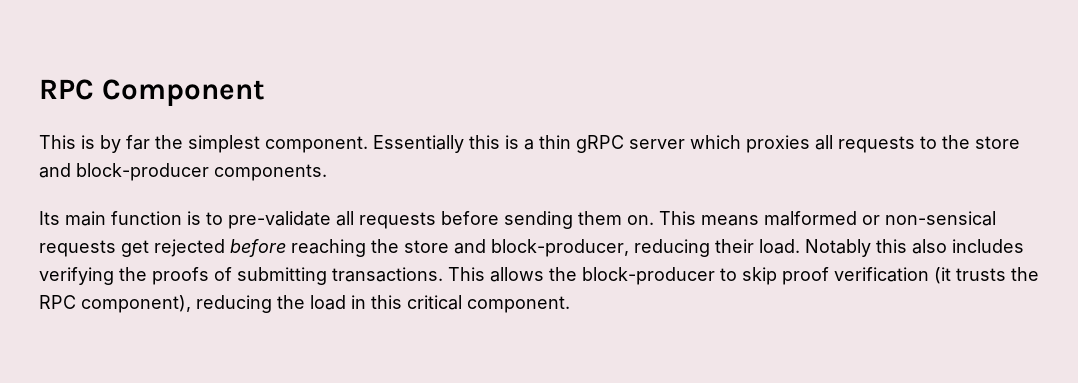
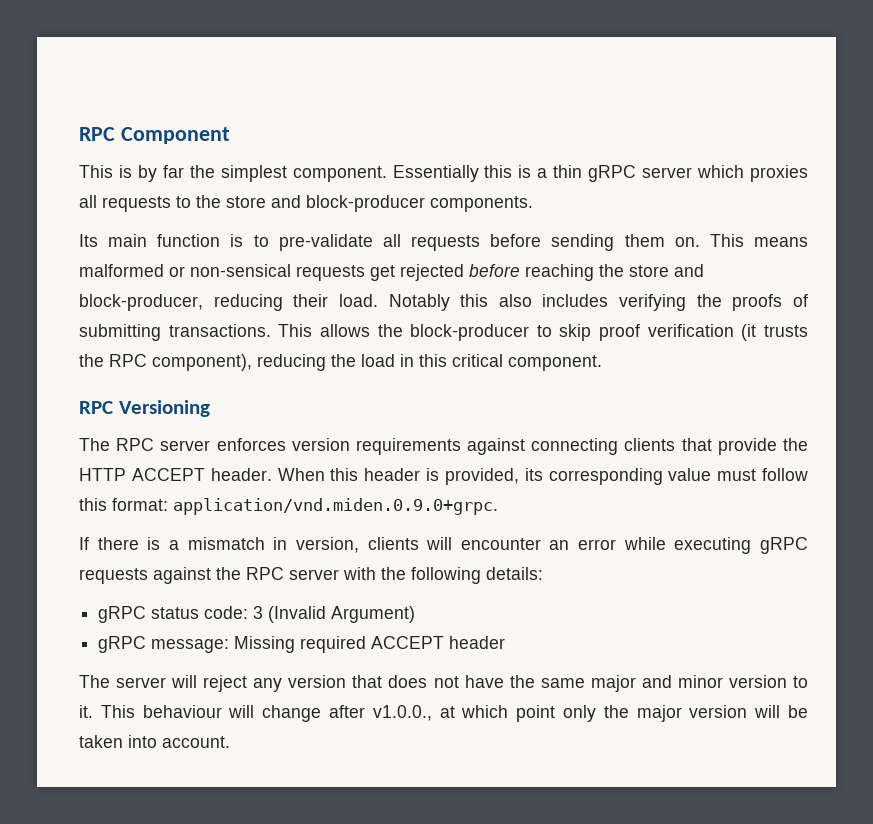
(570, 304) none -> [79,400,210,417] [79,438,808,455] [79,468,809,485] [79,498,498,515] [79,537,808,554] [79,567,543,584] [98,606,416,623] [98,636,506,653] [79,675,808,692] [79,705,808,722] [79,735,230,748] // RPC Versioning // The RPC server enforces version requirements against connecting clients that provide the HTTP ACCEPT header. When this header is provided, its corresponding value must follow this format: application/vnd.miden.0.9.0+grpc. // If there is a mismatch in version, clients will encounter an error while executing gRPC requests against the RPC server with the following details: // gRPC status code: 3 (Invalid Argument) // gRPC message: Missing required ACCEPT header // The server will reject any version that does not have the same major and minor version to it. This behaviour will change after v1.0.0., at which point only the major version will be taken into account.

